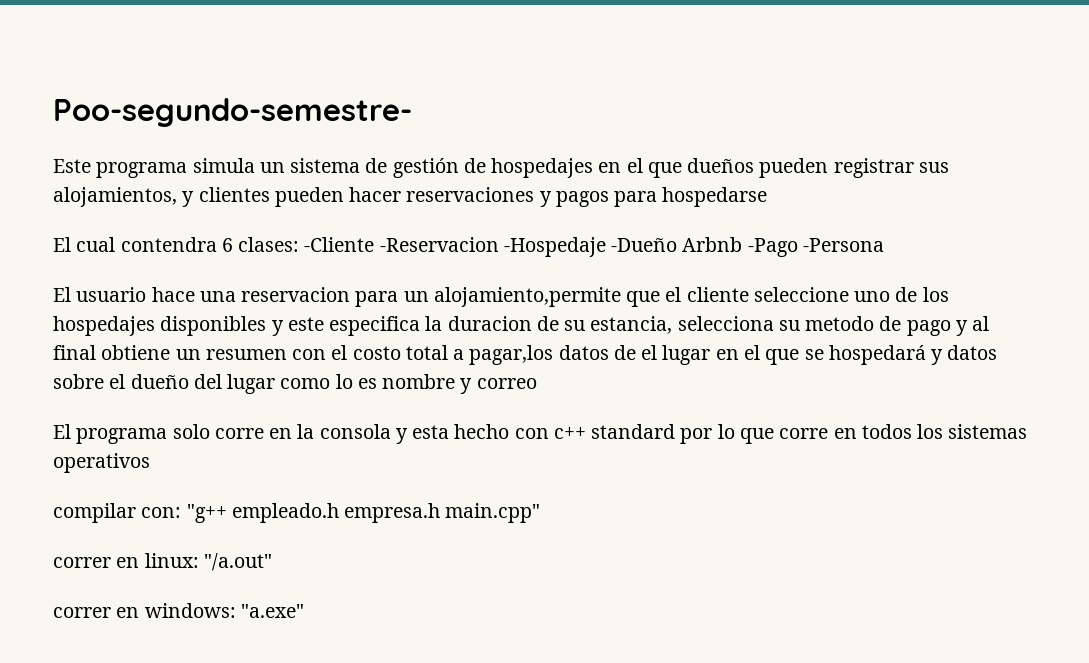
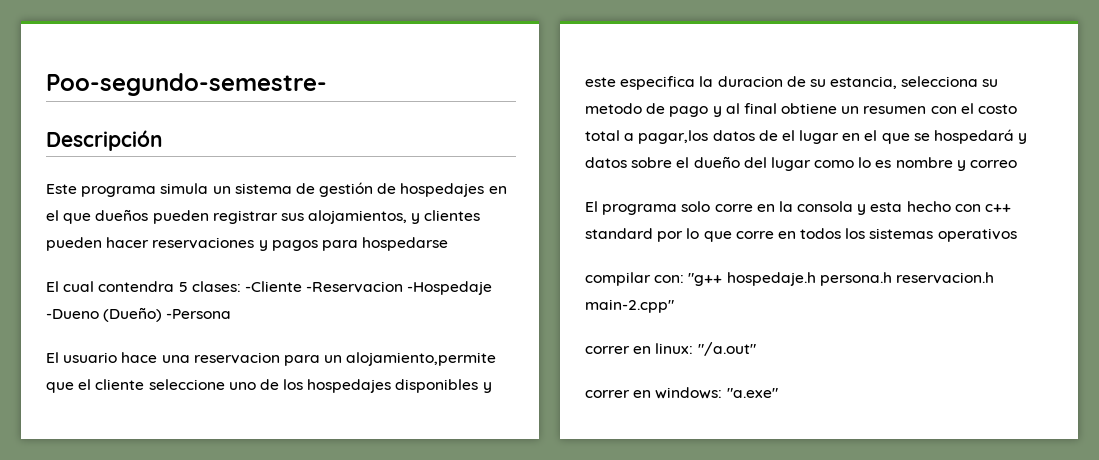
(412, 112) none -> [46,130,163,151] // Descripción
[221,238,233,252] 6 -> [178,282,188,292] 5
[611,237,798,257] -Dueño Arbnb -Pago -> [46,307,163,322] -Dueno (Dueño)
[231,503,541,523] empleado.h empresa.h main.cpp" -> [726,272,994,286] [585,299,674,313] hospedaje.h persona.h reservacion.h main-2.cpp"

